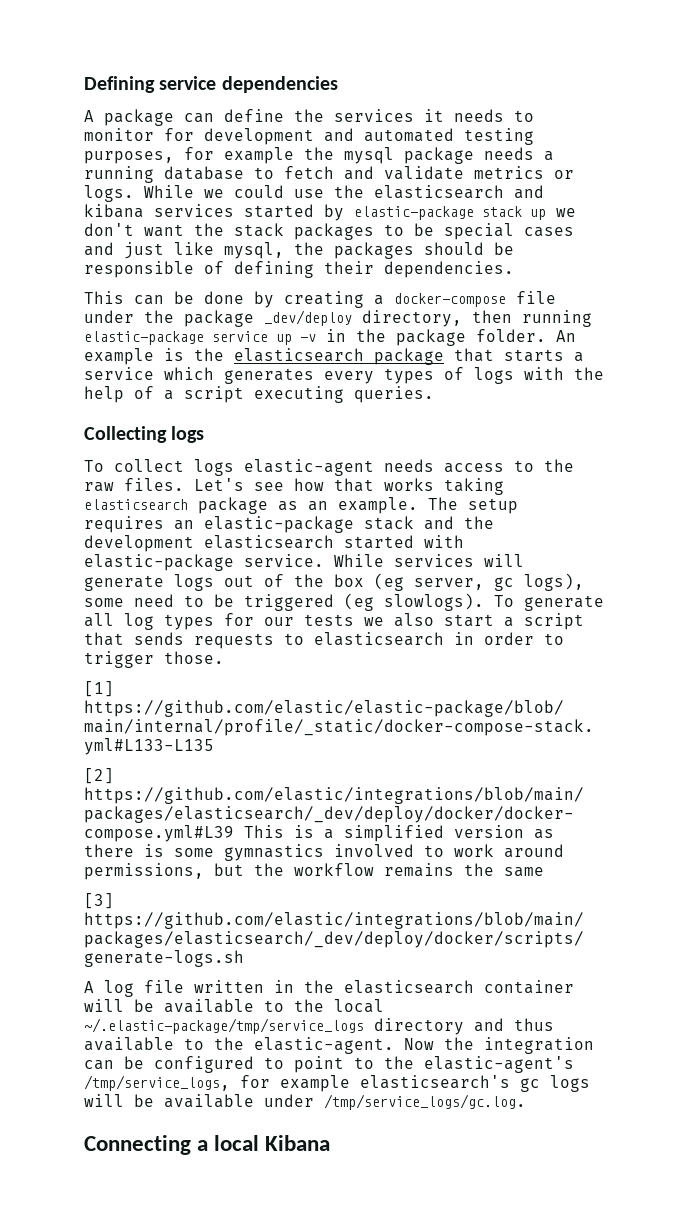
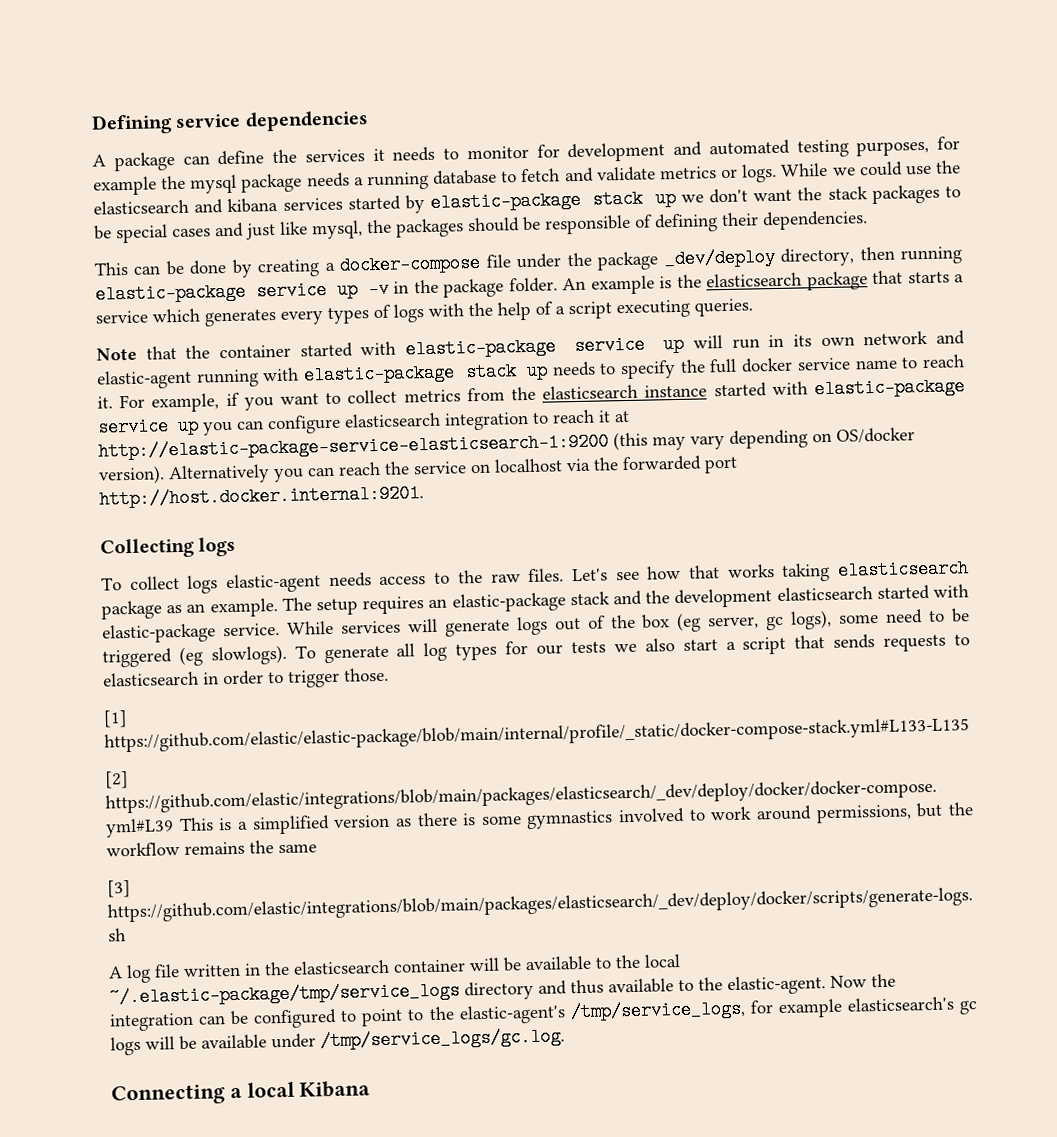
(434, 394) none -> [96,330,965,361] [96,354,966,390] [97,377,966,413] [97,409,630,437] [98,427,915,461] [98,455,738,485] [99,484,424,509] // Note that the container started with elastic-package service up will run in its own network and elastic-agent running with elastic-package stack up needs to specify the full docker service name to reach it. For example, if you want to collect metrics from the elasticsearch instance started with elastic-package service up you can configure elasticsearch integration to reach it at http://elastic-package-service-elasticsearch-1:9200 (this may vary depending on OS/docker version). Alternatively you can reach the service on localhost via the forwarded port http://host.docker.internal:9201.

